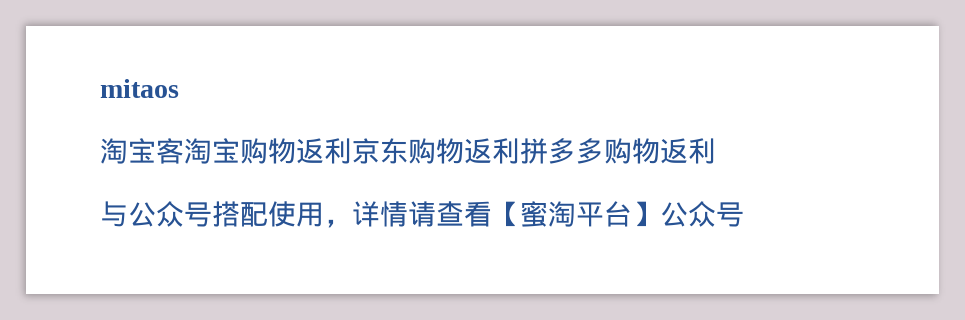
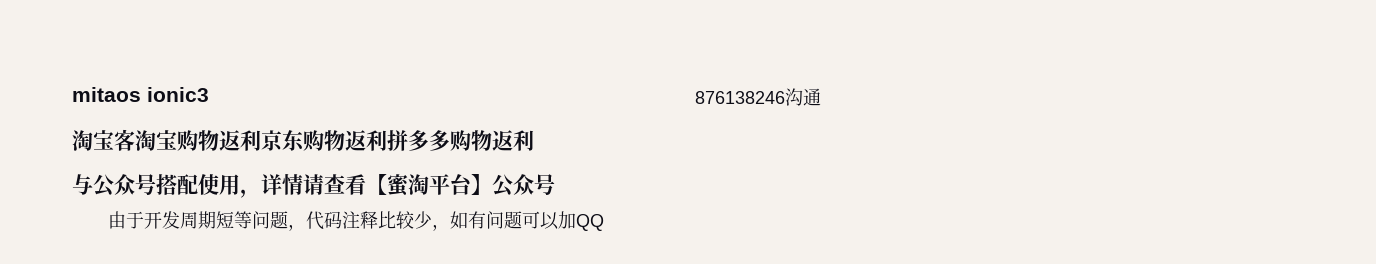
(179, 88) none -> [147,87,209,102] ionic3
(744, 214) none -> [108,211,605,231] [695,88,821,106] // 由于开发周期短等问题，代码注释比较少，如有问题可以加QQ 876138246沟通

